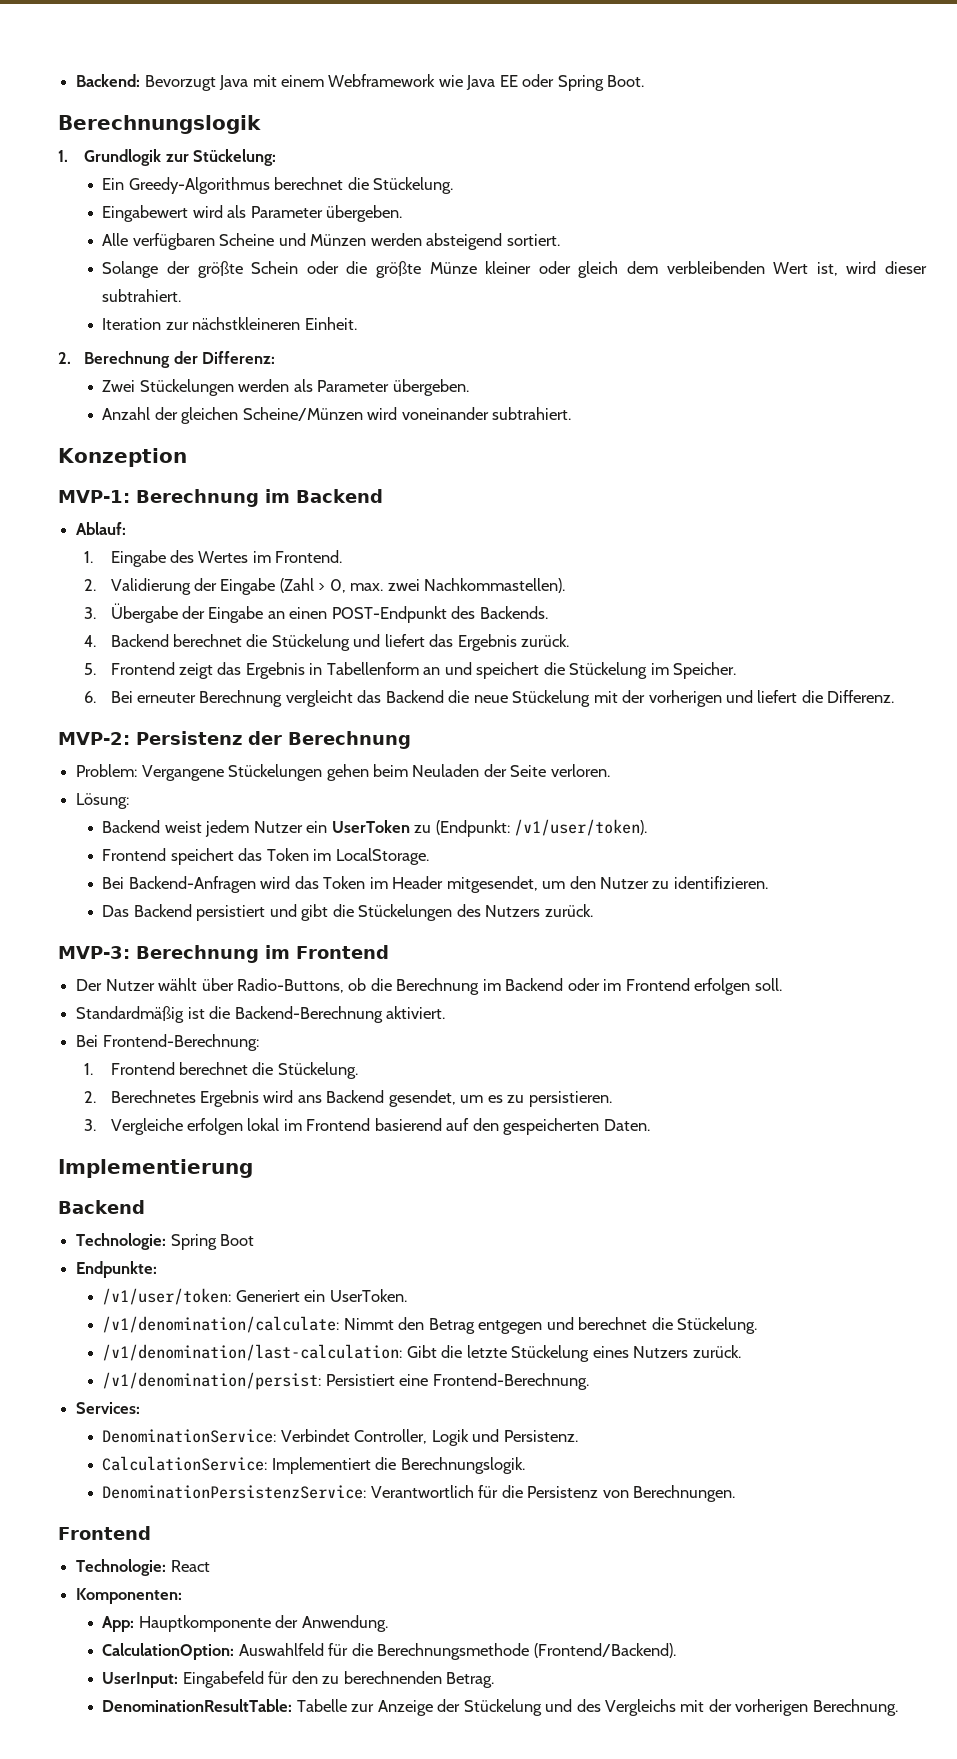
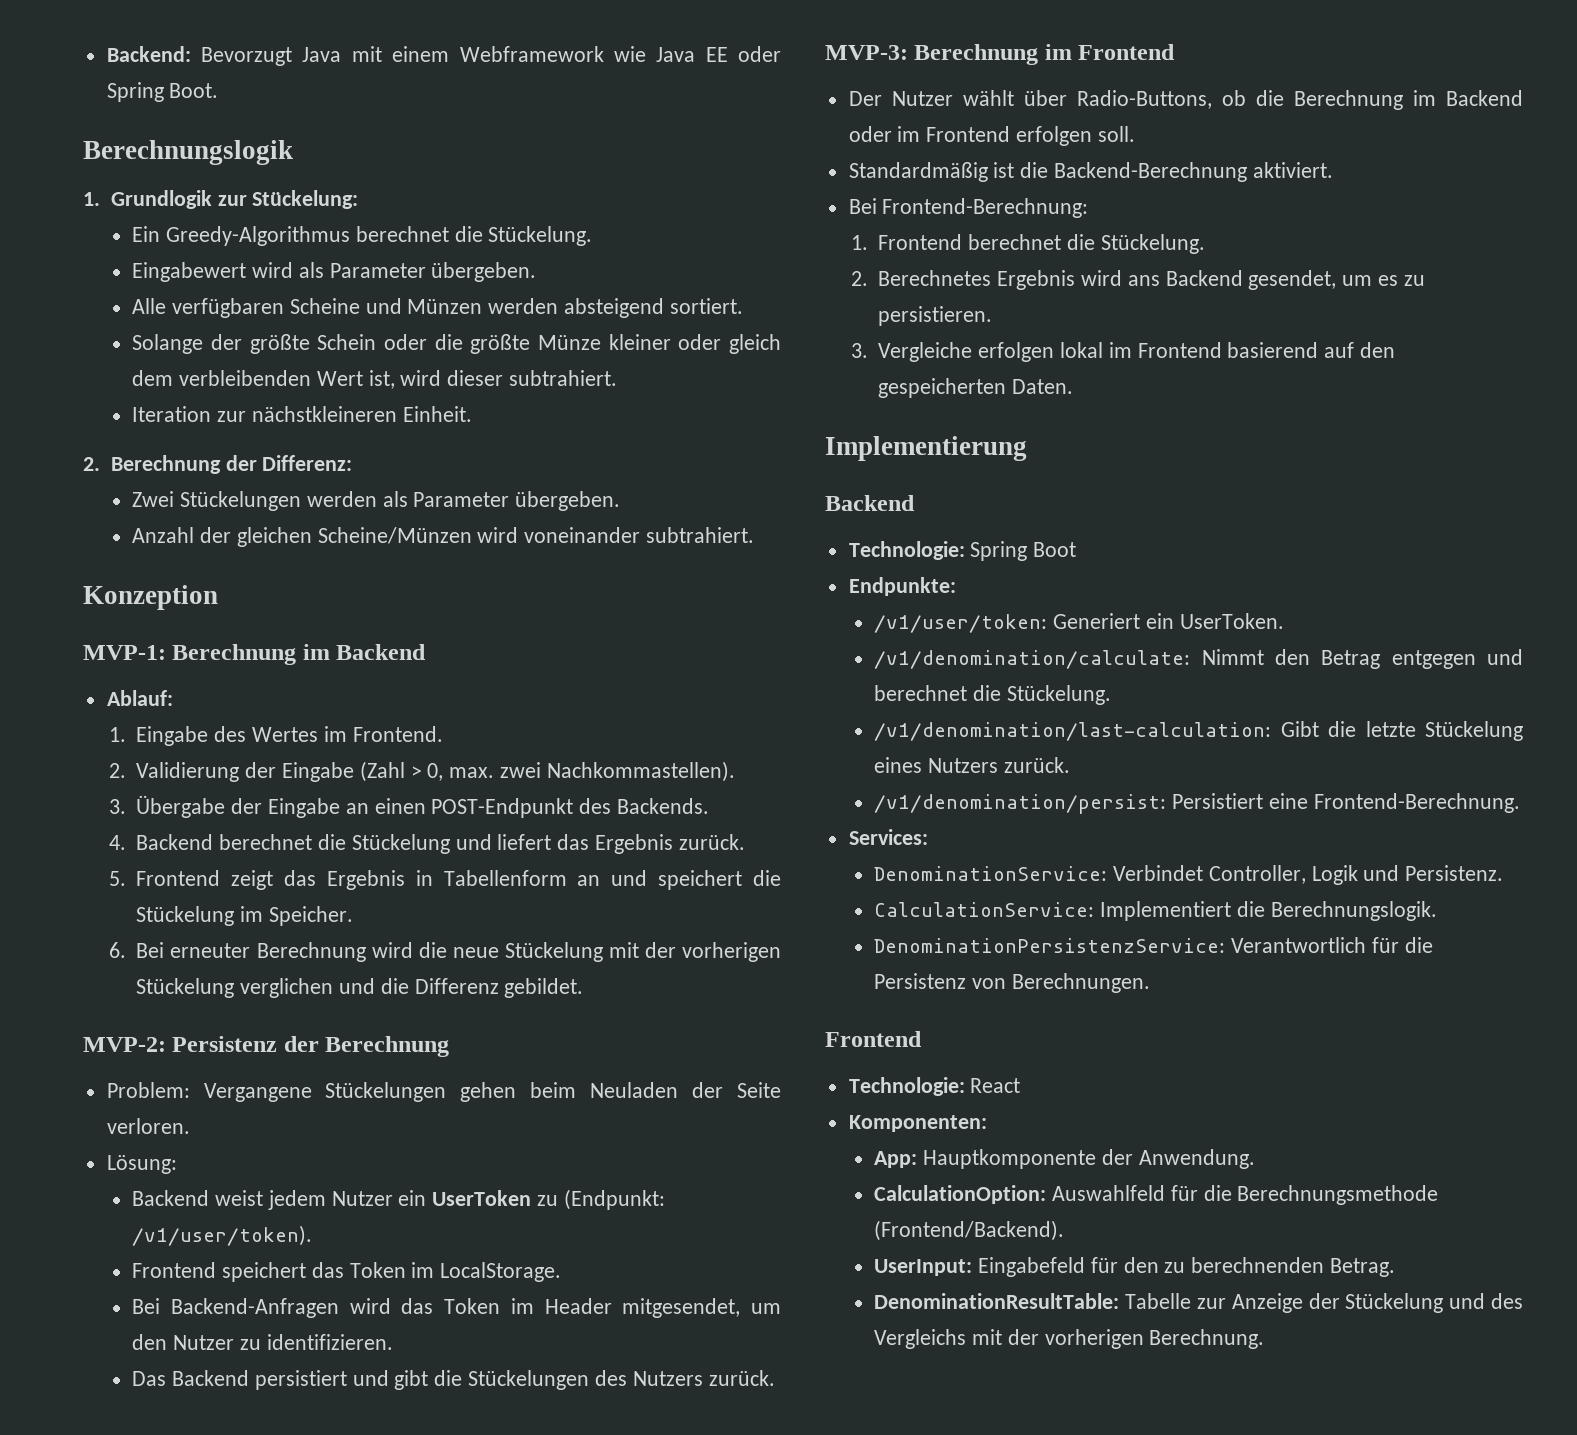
[285,690,444,707] vergleicht das Backend -> [371,942,413,958] wird
[726,690,895,703] und liefert die Differenz. -> [136,978,584,998] Stückelung verglichen und die Differenz gebildet.

